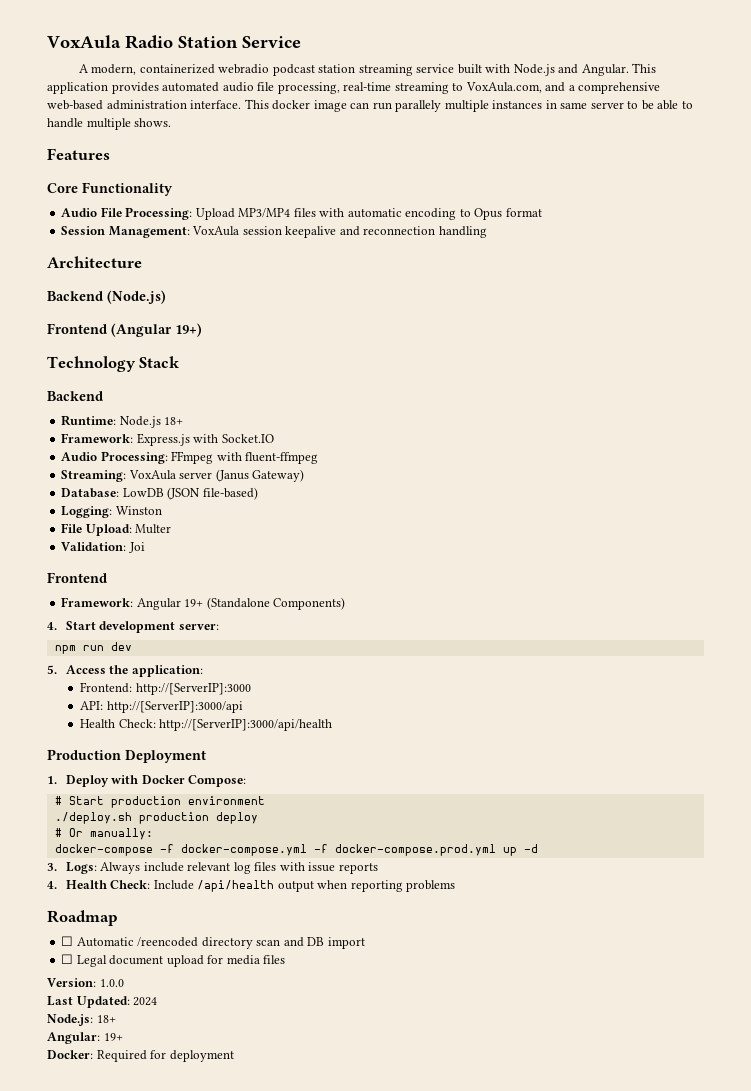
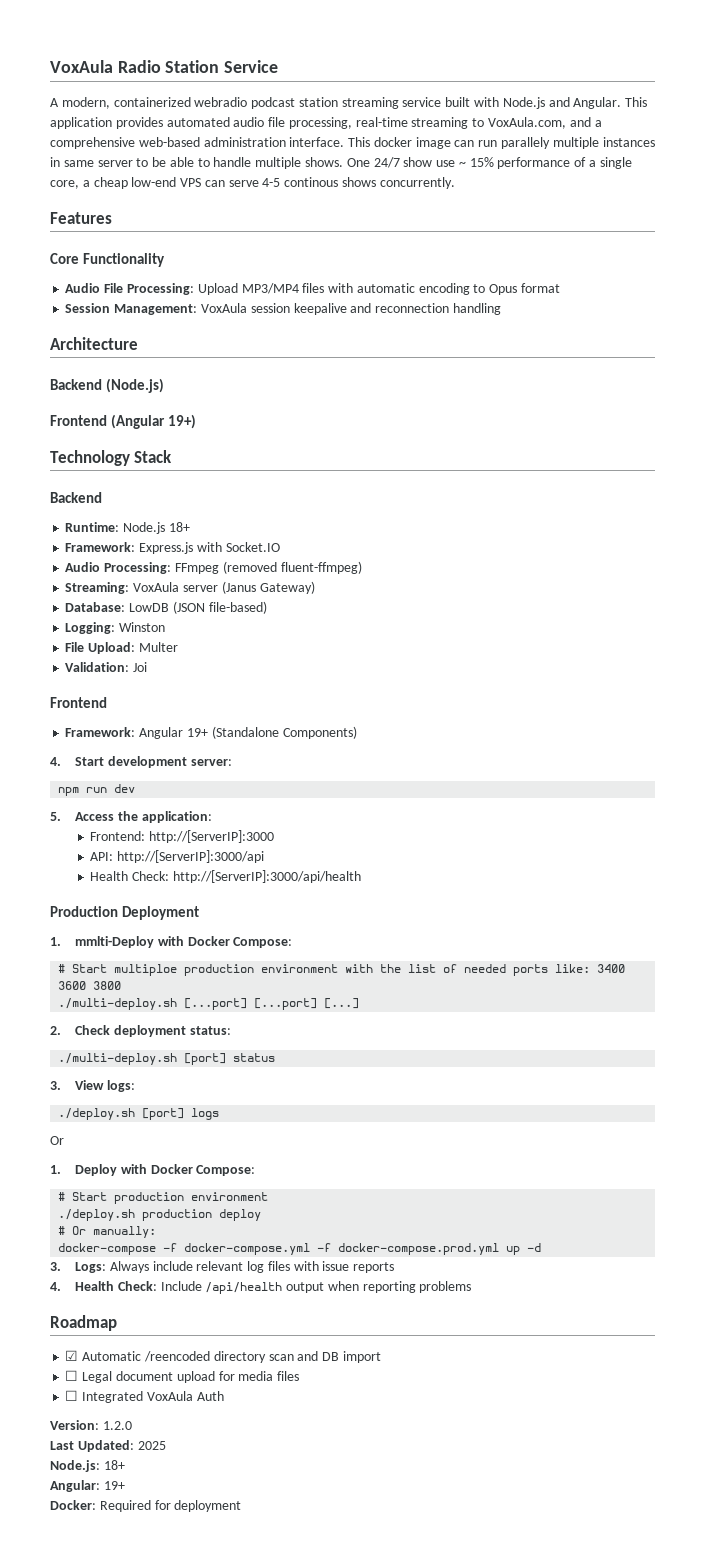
(172, 122) none -> [346,157,632,169] [50,177,455,189] One 24/7 show use ~ 15% performance of a single core, a cheap low-end VPS can serve 4-5 continous shows concurrently.
[216,452,319,464] with fluent-ffmpeg -> [222,561,362,574] (removed fluent-ffmpeg)
(206, 756) none -> [50,936,293,948] [58,964,626,976] [58,981,122,990] [58,998,360,1010] [50,1025,231,1037] [58,1053,276,1065] [50,1080,135,1092] [58,1108,220,1120] [50,1136,64,1145] // 1. mmlti-Deploy with Docker Compose: // # Start multiploe production environment with the list of needed ports like: 3400 3600 3800 // ./multi-deploy.sh [...port] [...port] [...] // 2. Check deployment status: // ./multi-deploy.sh [port] status // 3. View logs: // ./deploy.sh [port] logs // Or
[61,936,74,946] ☐ -> [65,1350,79,1361] ☑
(286, 959) none -> [65,1390,224,1403] // ☐ Integrated VoxAula Auth
[99,979,124,987] 1.0.0 -> [102,1421,132,1430] 1.2.0
[133,997,158,1006] 2024 -> [137,1441,166,1450] 2025

